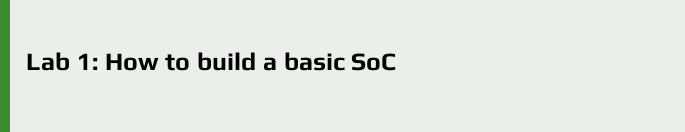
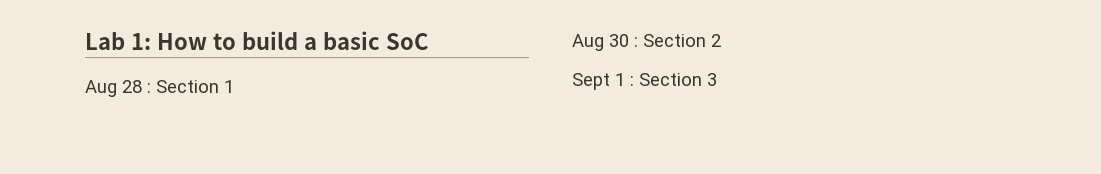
(397, 62) none -> [85,80,234,97] [572,34,721,51] [572,73,717,90] // Aug 28 : Section 1 // Aug 30 : Section 2 // Sept 1 : Section 3

